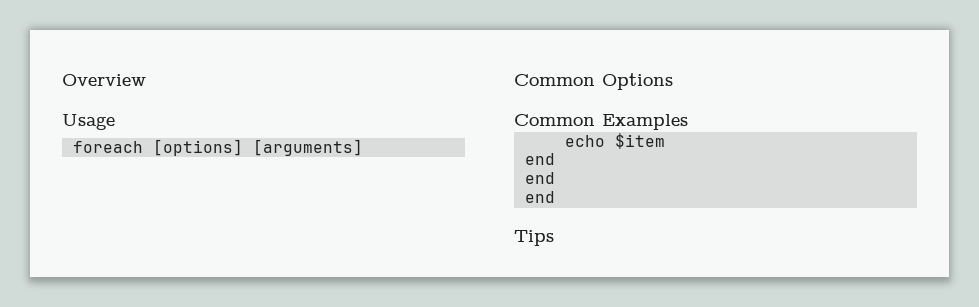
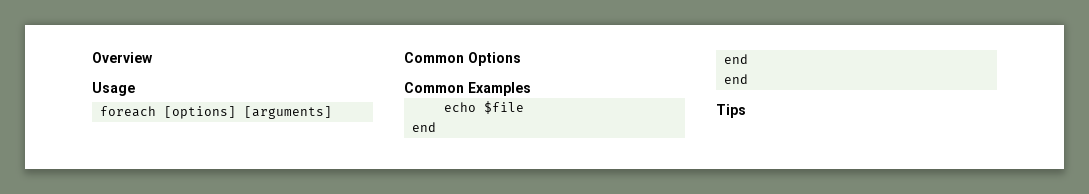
[614,133,665,149] $item -> [483,101,524,114] $file

